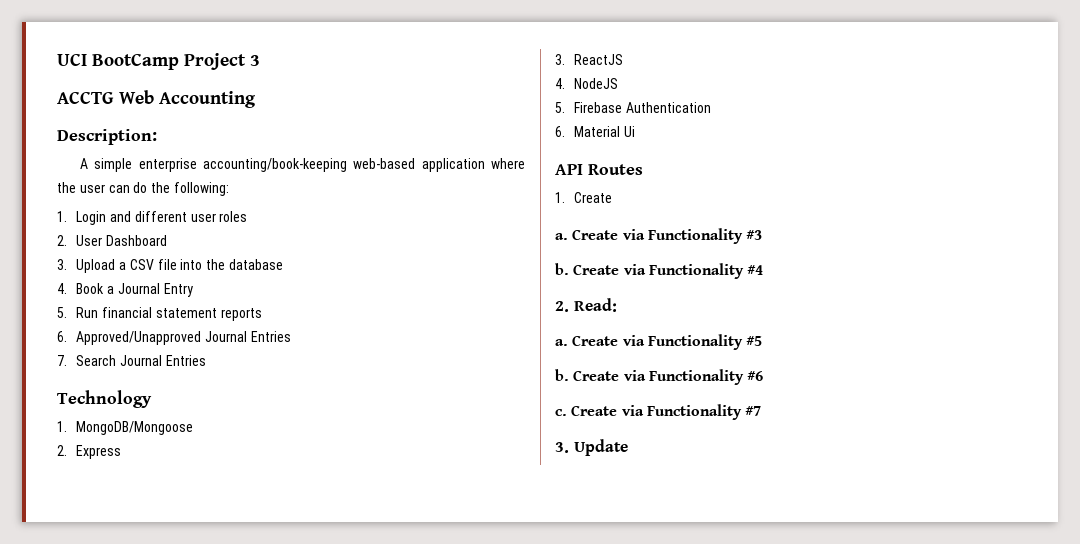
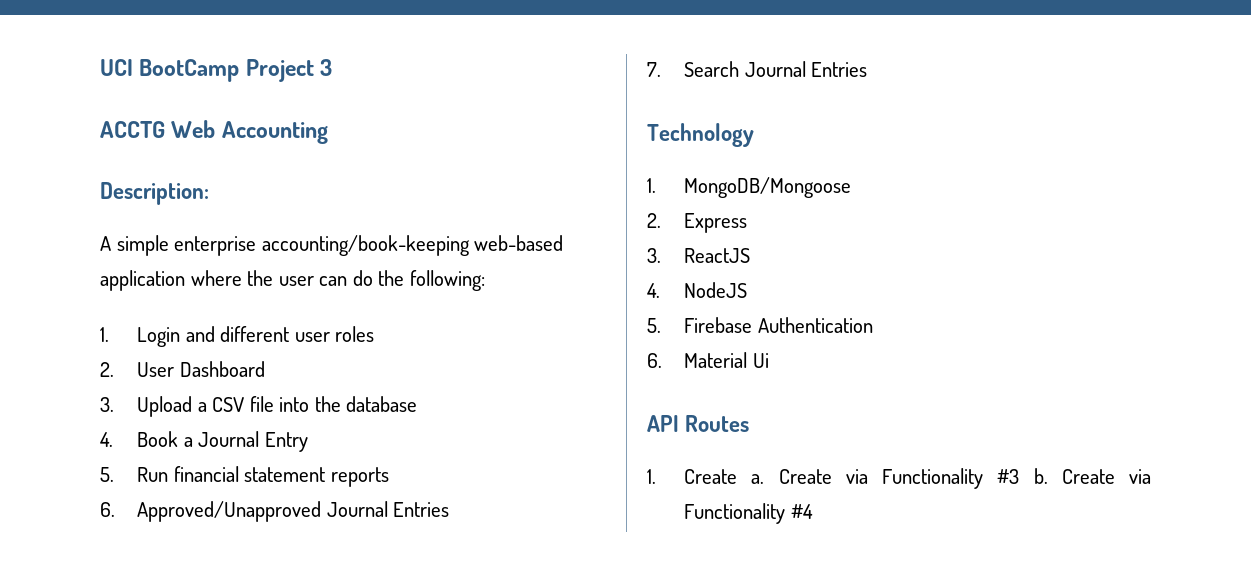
(613, 197) // -> (738, 476) none
(763, 235) // -> (1020, 476) none
[555,298,617,312] [555,334,763,350] [555,369,764,385] [555,404,762,420] [555,439,628,456] // 2. Read: // a. Create via Functionality #5 // b. Create via Functionality #6 // c. Create via Functionality #7 // 3. Update -> (813, 511) none

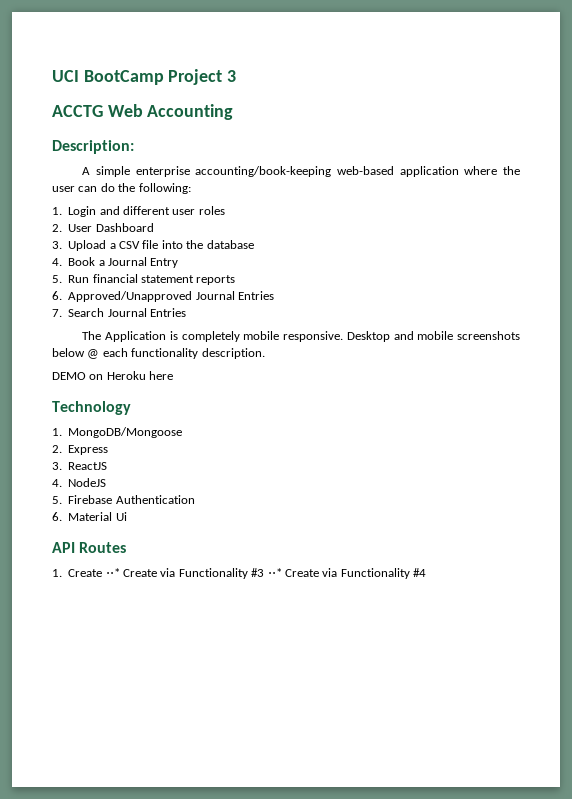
(868, 69) none -> [82,331,520,342] [52,348,265,359] [52,371,174,380] // The Application is completely mobile responsive. Desktop and mobile screenshots below @ each functionality description. // DEMO on Heroku here
[751,474,765,484] a. -> [105,568,120,577] ⋅⋅*
[1033,468,1048,484] b. -> [267,568,282,577] ⋅⋅*

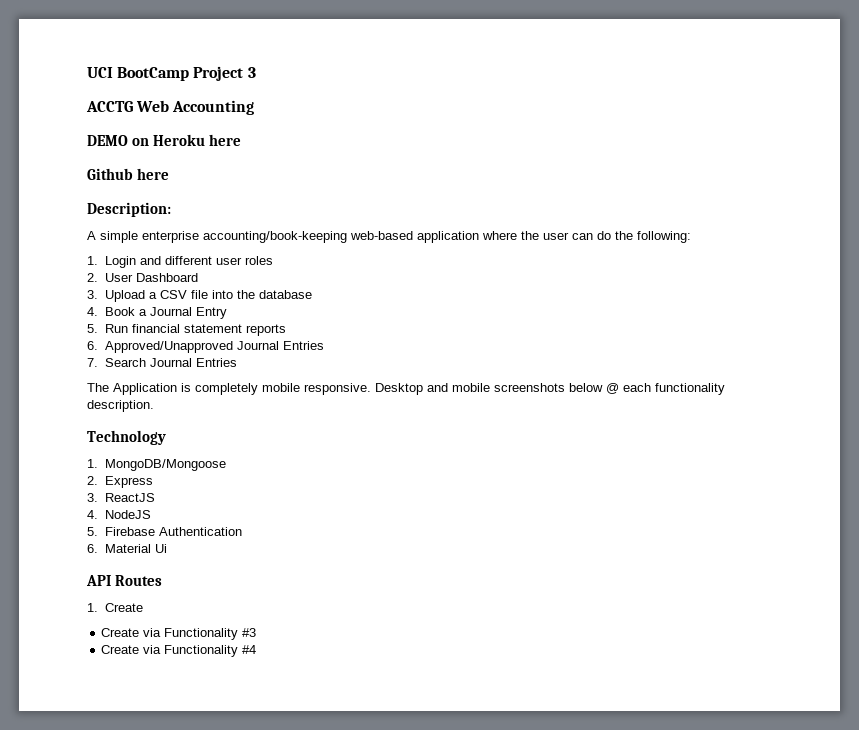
(234, 112) none -> [87,134,241,146] [87,168,169,180] // DEMO on Heroku here // Github here
[52,371,174,380] // DEMO on Heroku here -> (154, 406) none
[105,568,120,577] ⋅⋅* -> (144, 607) //
[267,568,282,577] ⋅⋅* -> (257, 632) //

